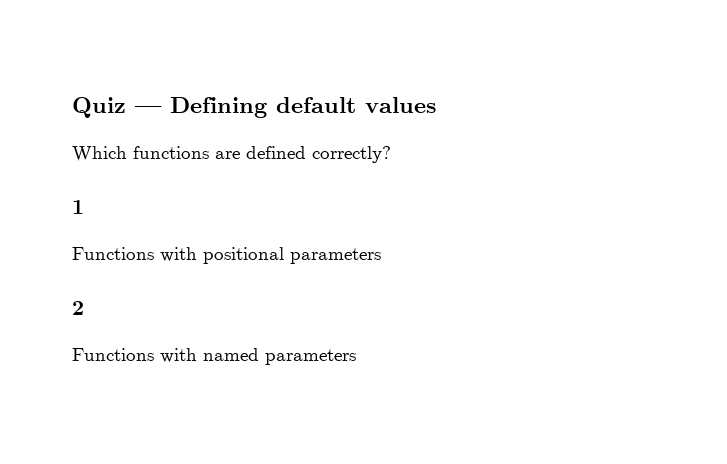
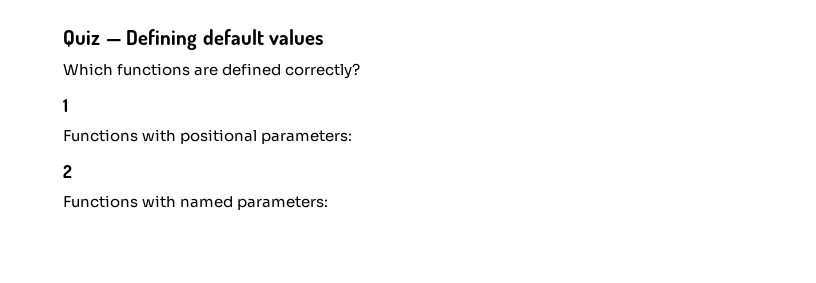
[290,248,381,264] parameters -> [261,130,353,144] parameters:
[265,349,356,365] parameters -> [237,196,329,210] parameters:

